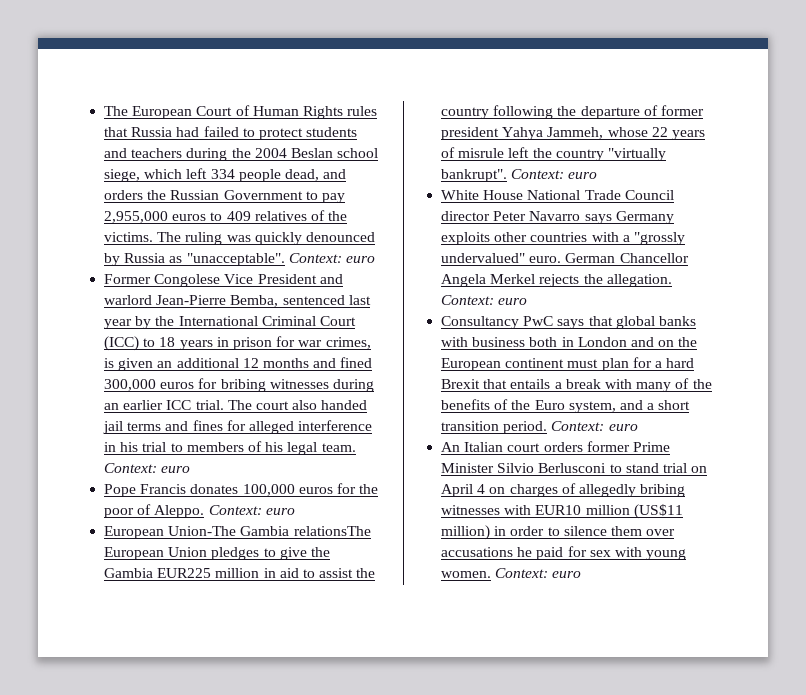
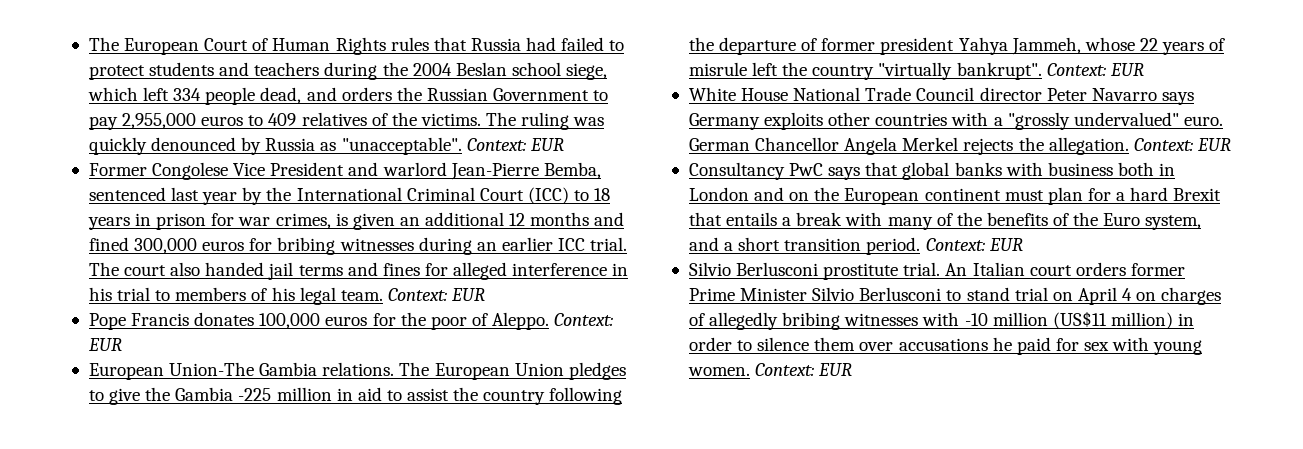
[345,256,375,263] euro -> [529,138,564,151] EUR
[161,466,191,473] euro -> [451,288,486,301] EUR
[265,508,295,515] euro -> [87,338,122,351] EUR
[293,526,371,536] relationsThe -> [322,362,430,376] relations. The
[157,568,212,578] EUR225 -> [238,388,272,401] -225
[568,172,598,179] euro -> [1109,63,1144,76] EUR
[498,298,528,305] euro -> [1196,138,1231,151] EUR
[608,424,638,431] euro // -> [988,238,1023,251] [688,262,941,280] EUR // Silvio Berlusconi prostitute trial.
[535,505,582,515] EUR10 -> [964,313,988,326] -10
[552,571,582,578] euro -> [818,363,853,376] EUR

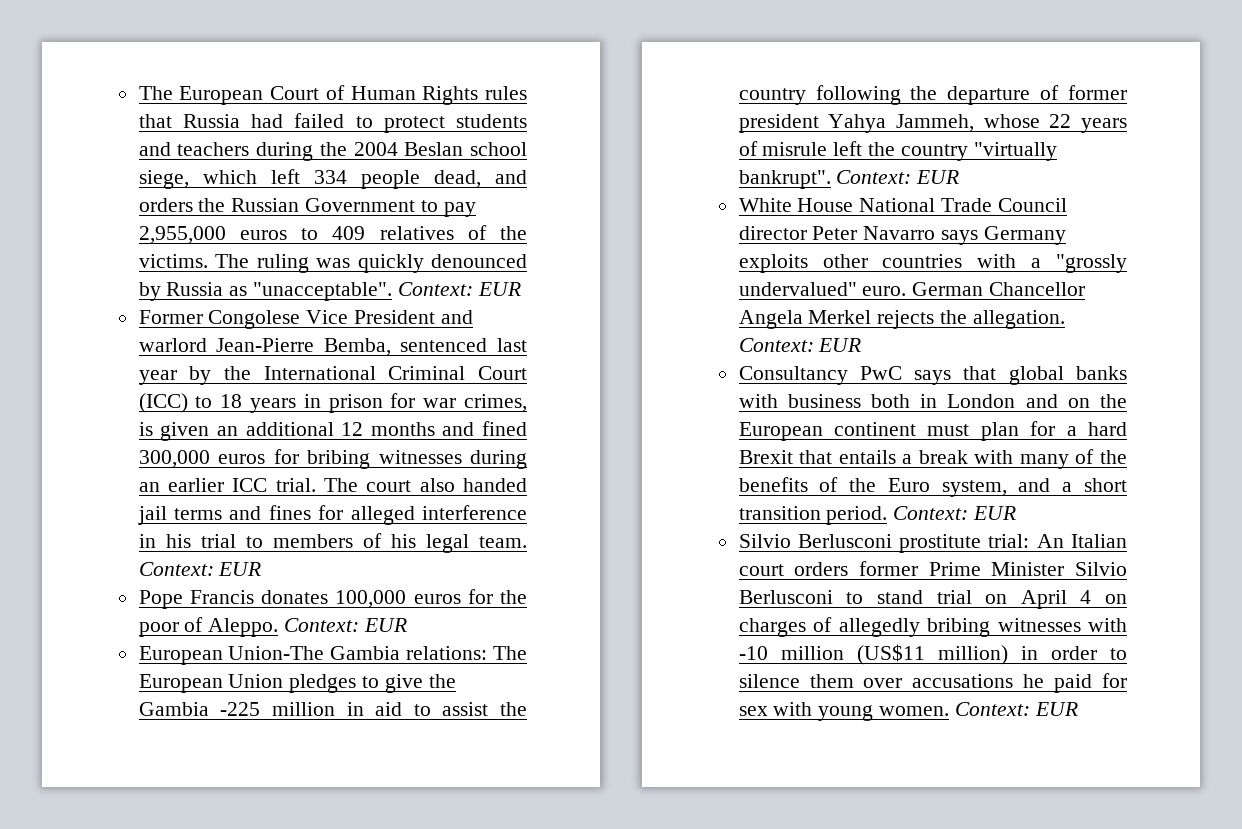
[322,362,395,376] relations. -> [406,646,488,660] relations:
[903,262,941,276] trial. -> [988,534,1030,548] trial:

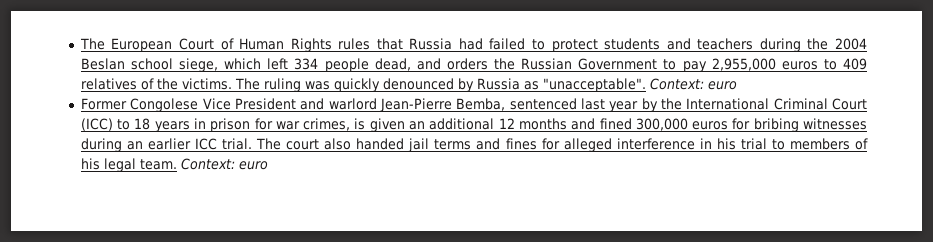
[477,282,521,296] EUR -> [707,81,737,90] euro
[218,562,262,576] [138,589,527,609] [138,617,407,637] [138,646,527,665] [138,674,456,693] [138,702,527,716] [738,85,1127,105] [738,114,1127,133] [738,141,1057,161] [738,170,960,189] [738,198,1067,212] [738,226,1066,245] [738,254,1127,273] [738,282,1086,296] [738,310,1065,329] [738,338,862,352] [738,366,1127,385] [738,394,1127,408] [738,421,1127,441] [738,449,1127,469] [738,477,1127,497] [738,506,1017,525] [738,534,1127,553] [738,561,1127,576] [738,590,1127,609] [738,617,1127,637] [738,644,1127,665] [738,673,1127,693] [738,702,1078,721] EUR // Pope Francis donates 100,000 euros for the poor of Aleppo. Context: EUR // European Union-The Gambia relations: The European Union pledges to give the Gambia -225 million in aid to assist the country following the departure of former president Yahya Jammeh, whose 22 years of misrule left the country "virtually bankrupt". Context: EUR // White House National Trade Council director Peter Navarro says Germany exploits other countries with a "grossly undervalued" euro. German Chancellor Angela Merkel rejects the allegation. Context: EUR // Consultancy PwC says that global banks with business both in London and on the European continent must plan for a hard Brexit that entails a break with many of the benefits of the Euro system, and a short transition period. Context: EUR // Silvio Berlusconi prostitute trial: An Italian court orders former Prime Minister Silvio Berlusconi to stand trial on April 4 on charges of allegedly bribing witnesses with -10 million (US$11 million) in order to silence them over accusations he paid for sex with young women. Context: EUR -> [238,161,268,170] euro

